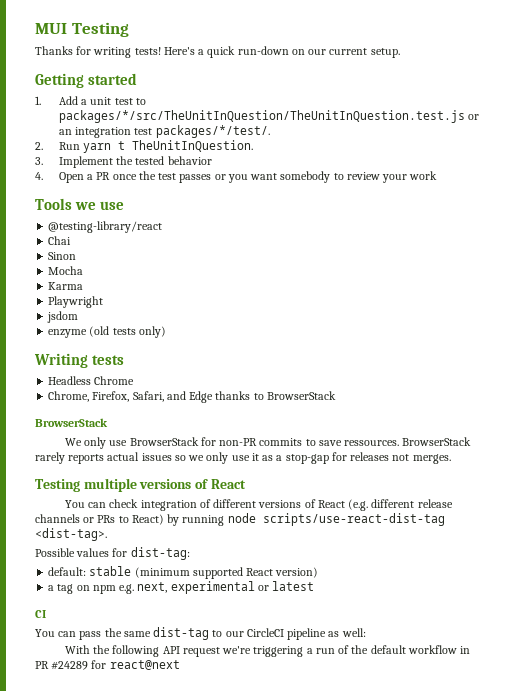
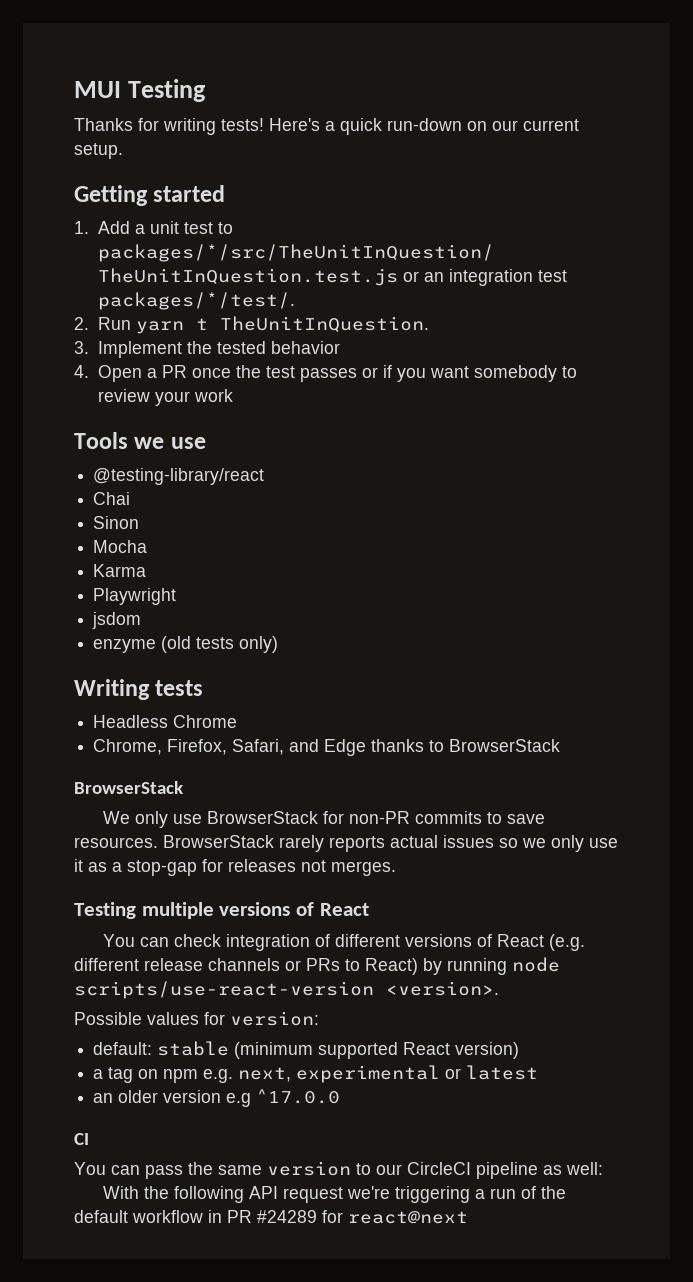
(226, 177) none -> [382,365,392,378] if
[344,440,400,446] ressources. -> [74,837,158,848] resources.
[262,513,445,526] [35,528,107,541] scripts/use-react-dist-tag <dist-tag>. -> [74,981,499,999] scripts/use-react-version <version>.
[130,547,190,560] dist-tag: -> [230,1011,319,1026] version:
(315, 586) none -> [93,1089,341,1107] // an older version e.g ^17.0.0
[153,627,210,640] dist-tag -> [267,1161,351,1176] version

